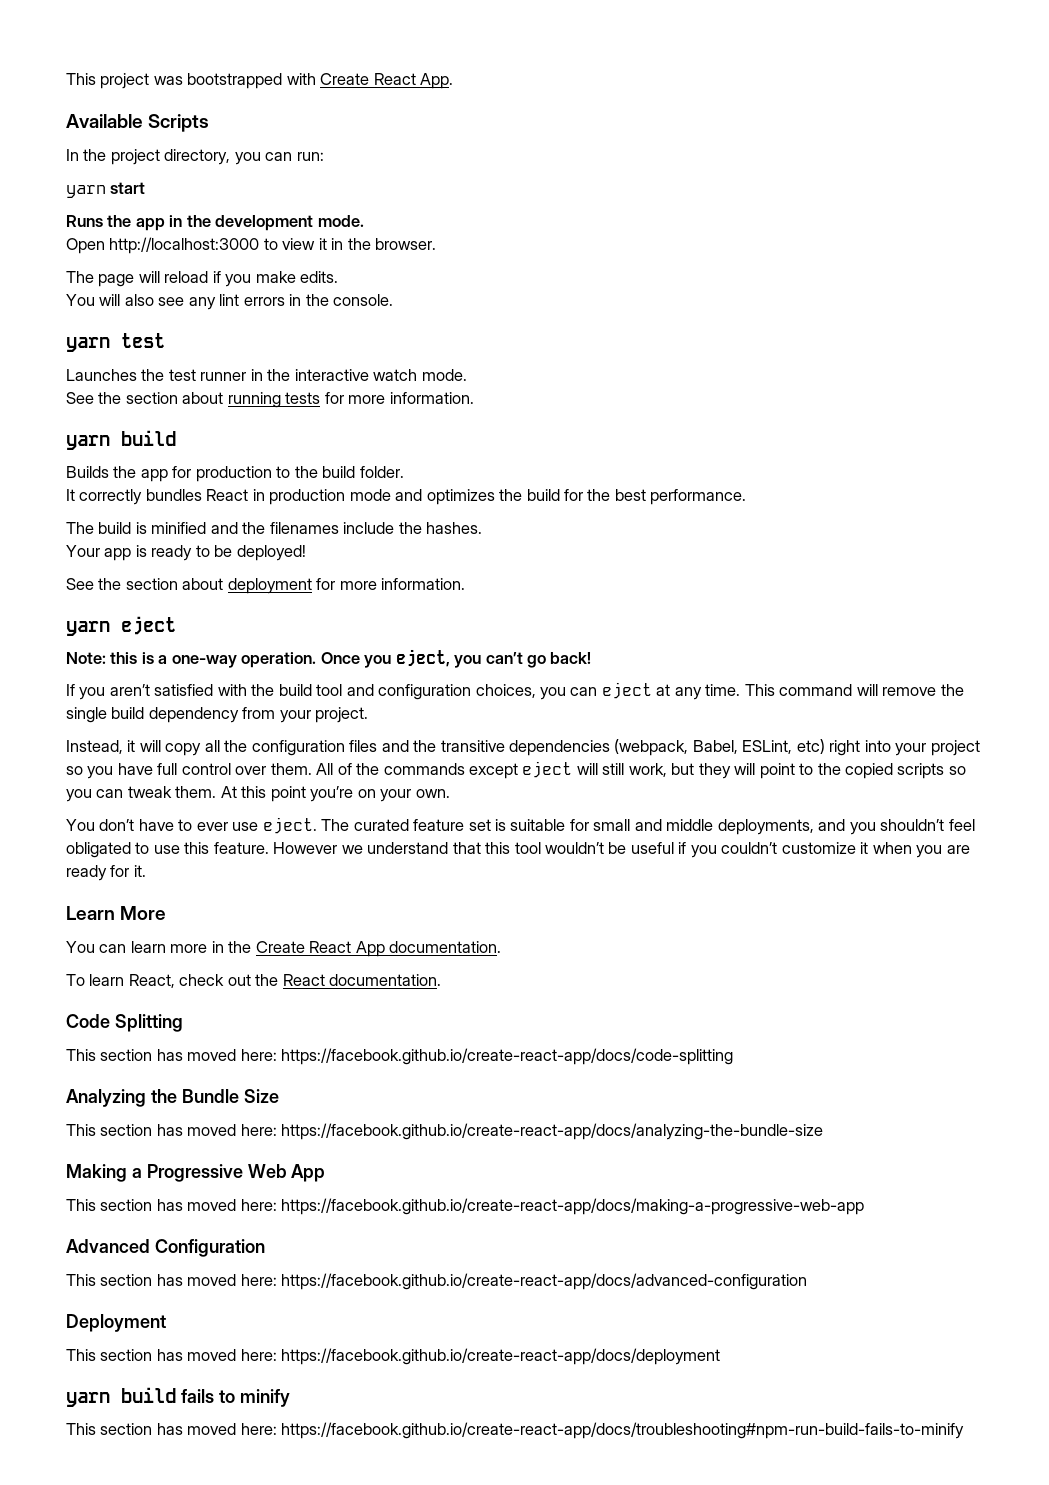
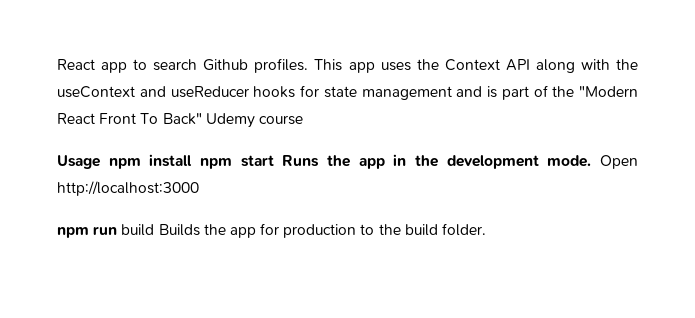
[66,73,454,89] [66,114,210,132] [66,149,324,165] [66,185,106,198] This project was bootstrapped with Create React App. // Available Scripts // In the project directory, you can run: // yarn -> [57,58,638,73] [57,85,638,100] [57,113,303,128] [57,154,232,169] React app to search Github profiles. This app uses the Context API along with the useContext and useReducer hooks for state management and is part of the "Modern React Front To Back" Udemy course // Usage npm install npm
(146, 188) // -> (274, 161) none
(364, 221) // -> (592, 161) none
[263,238,437,250] [66,271,339,287] [66,294,394,310] [66,333,165,352] [66,369,467,381] [66,392,474,408] [66,430,176,450] to view it in the browser. // The page will reload if you make edits. // You will also see any lint errors in the console. // yarn test // Launches the test runner in the interactive watch mode. // See the section about running tests for more information. // yarn build // -> [57,224,155,238] // npm run build
[66,489,747,505] [66,522,483,534] [66,545,306,561] [66,578,466,594] [66,616,176,636] [66,649,592,668] [66,682,964,700] [66,707,369,723] [66,739,980,756] [66,761,966,779] [66,786,450,802] [66,817,975,835] [66,842,970,858] [66,865,146,881] [66,906,167,920] [66,941,502,957] [66,974,442,988] [66,1014,183,1032] [66,1048,734,1065] [66,1089,279,1107] [66,1123,824,1140] [66,1164,326,1182] [66,1198,865,1215] [66,1239,265,1257] [66,1273,808,1290] [66,1314,166,1332] [66,1348,721,1365] [66,1387,290,1407] [66,1422,965,1439] // It correctly bundles React in production mode and optimizes the build for the best performance. // The build is minified and the filenames include the hashes. // Your app is ready to be deployed! // See the section about deployment for more information. // yarn eject // Note: this is a one-way operation. Once you eject, you can’t go back! // If you aren’t satisfied with the build tool and configuration choices, you can eject at any time. This command will remove the single build dependency from your project. // Instead, it will copy all the configuration files and the transitive dependencies (webpack, Babel, ESLint, etc) right into your project so you have full control over them. All of the commands except eject will still work, but they will point to the copied scripts so you can tweak them. At this point you’re on your own. // You don’t have to ever use eject. The curated feature set is suitable for small and middle deployments, and you shouldn’t feel obligated to use this feature. However we understand that this tool wouldn’t be useful if you couldn’t customize it when you are ready for it. // Learn More // You can learn more in the Create React App documentation. // To learn React, check out the React documentation. // Code Splitting // This section has moved here: https://facebook.github.io/create-react-app/docs/code-splitting // Analyzing the Bundle Size // This section has moved here: https://facebook.github.io/create-react-app/docs/analyzing-the-bundle-size // Making a Progressive Web App // This section has moved here: https://facebook.github.io/create-react-app/docs/making-a-progressive-web-app // Advanced Configuration // This section has moved here: https://facebook.github.io/create-react-app/docs/advanced-configuration // Deployment // This section has moved here: https://facebook.github.io/create-react-app/docs/deployment // yarn build fails to minify // This section has moved here: https://facebook.github.io/create-react-app/docs/troubleshooting#npm-run-build-fails-to-minify -> (487, 229) none

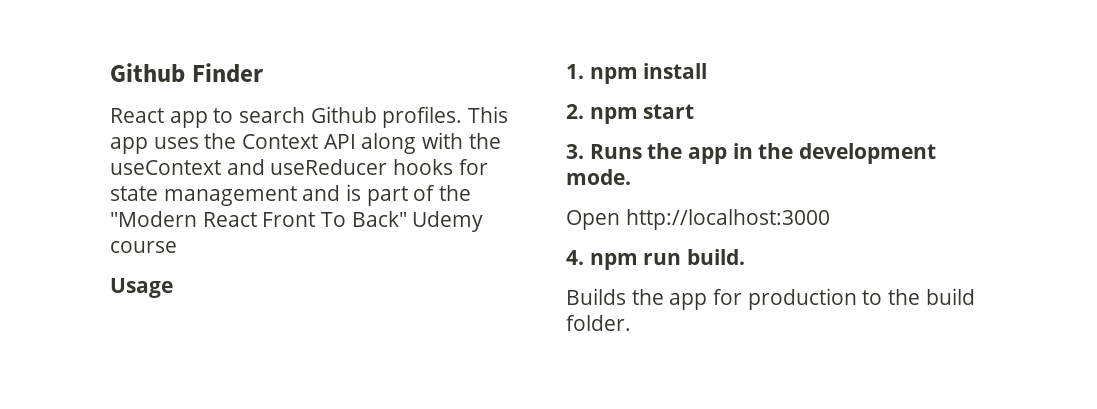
(57, 64) none -> [110,63,263,83] Github Finder //
(100, 162) none -> [566,64,584,79] // 1.
(193, 160) none -> [566,104,584,119] // 2.
(274, 161) none -> [566,144,584,159] // 3.
(592, 161) none -> (631, 177) //
(199, 188) none -> [566,250,584,265] 4.
[121,224,155,236] build -> [687,249,746,265] build. //

